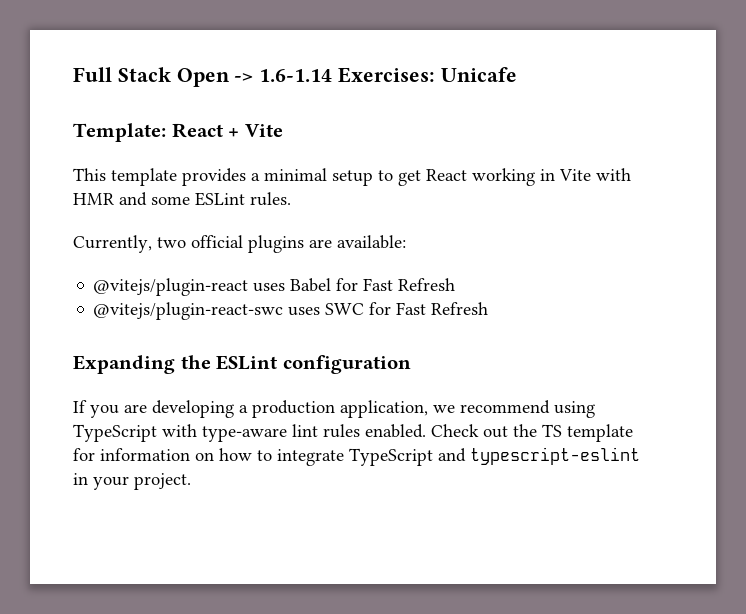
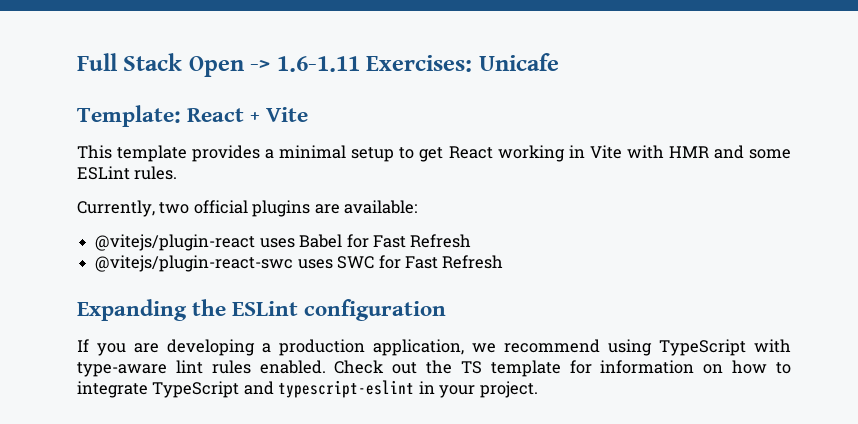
[259,69,333,82] 1.6-1.14 -> [276,56,360,72] 1.6-1.11

